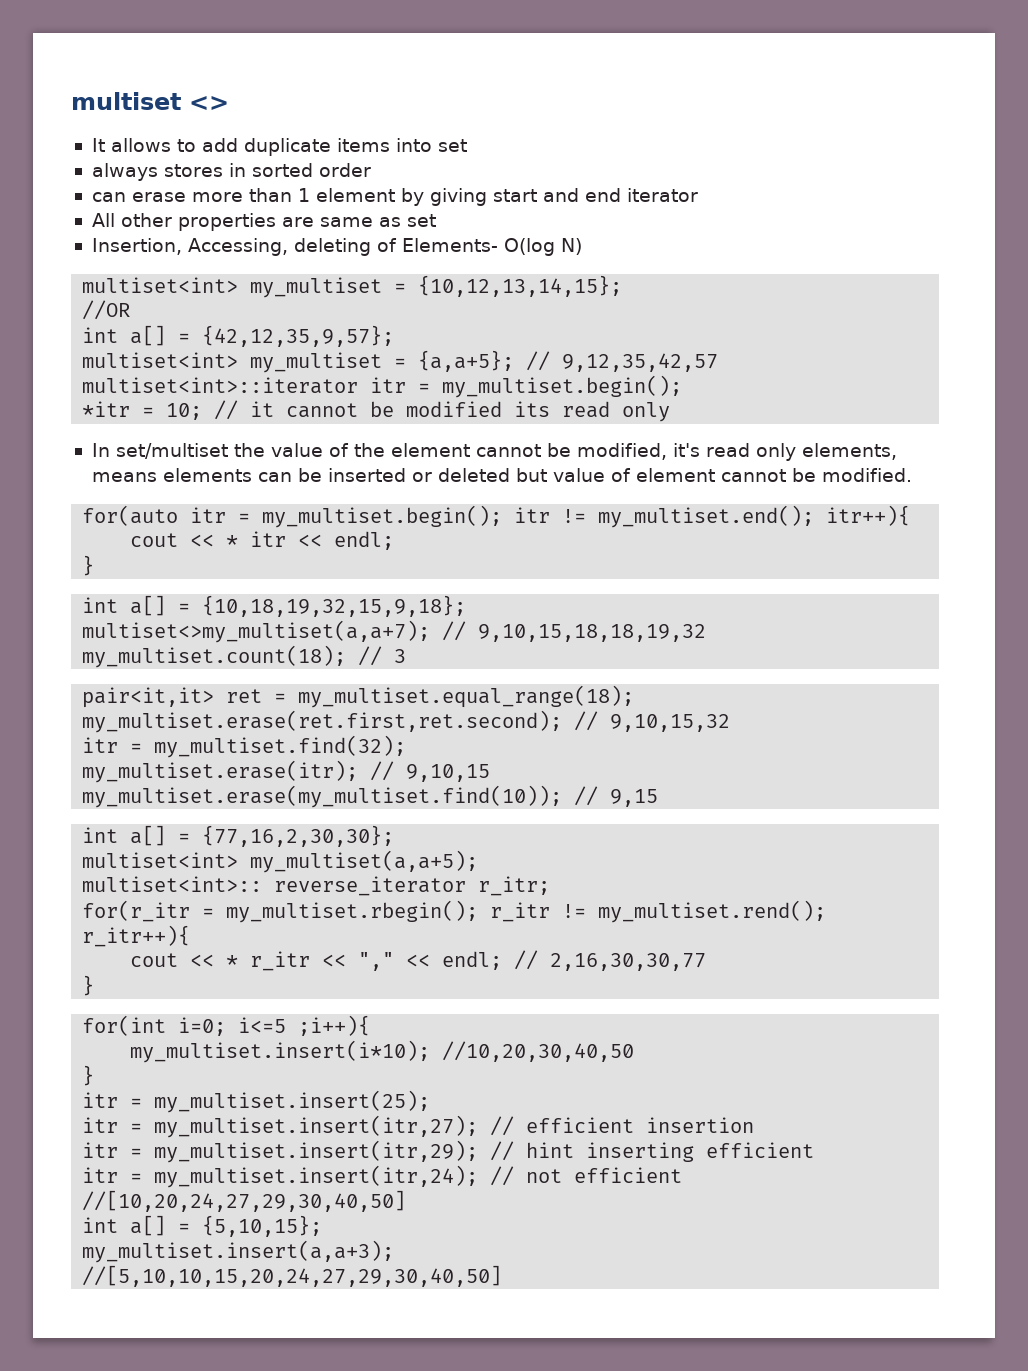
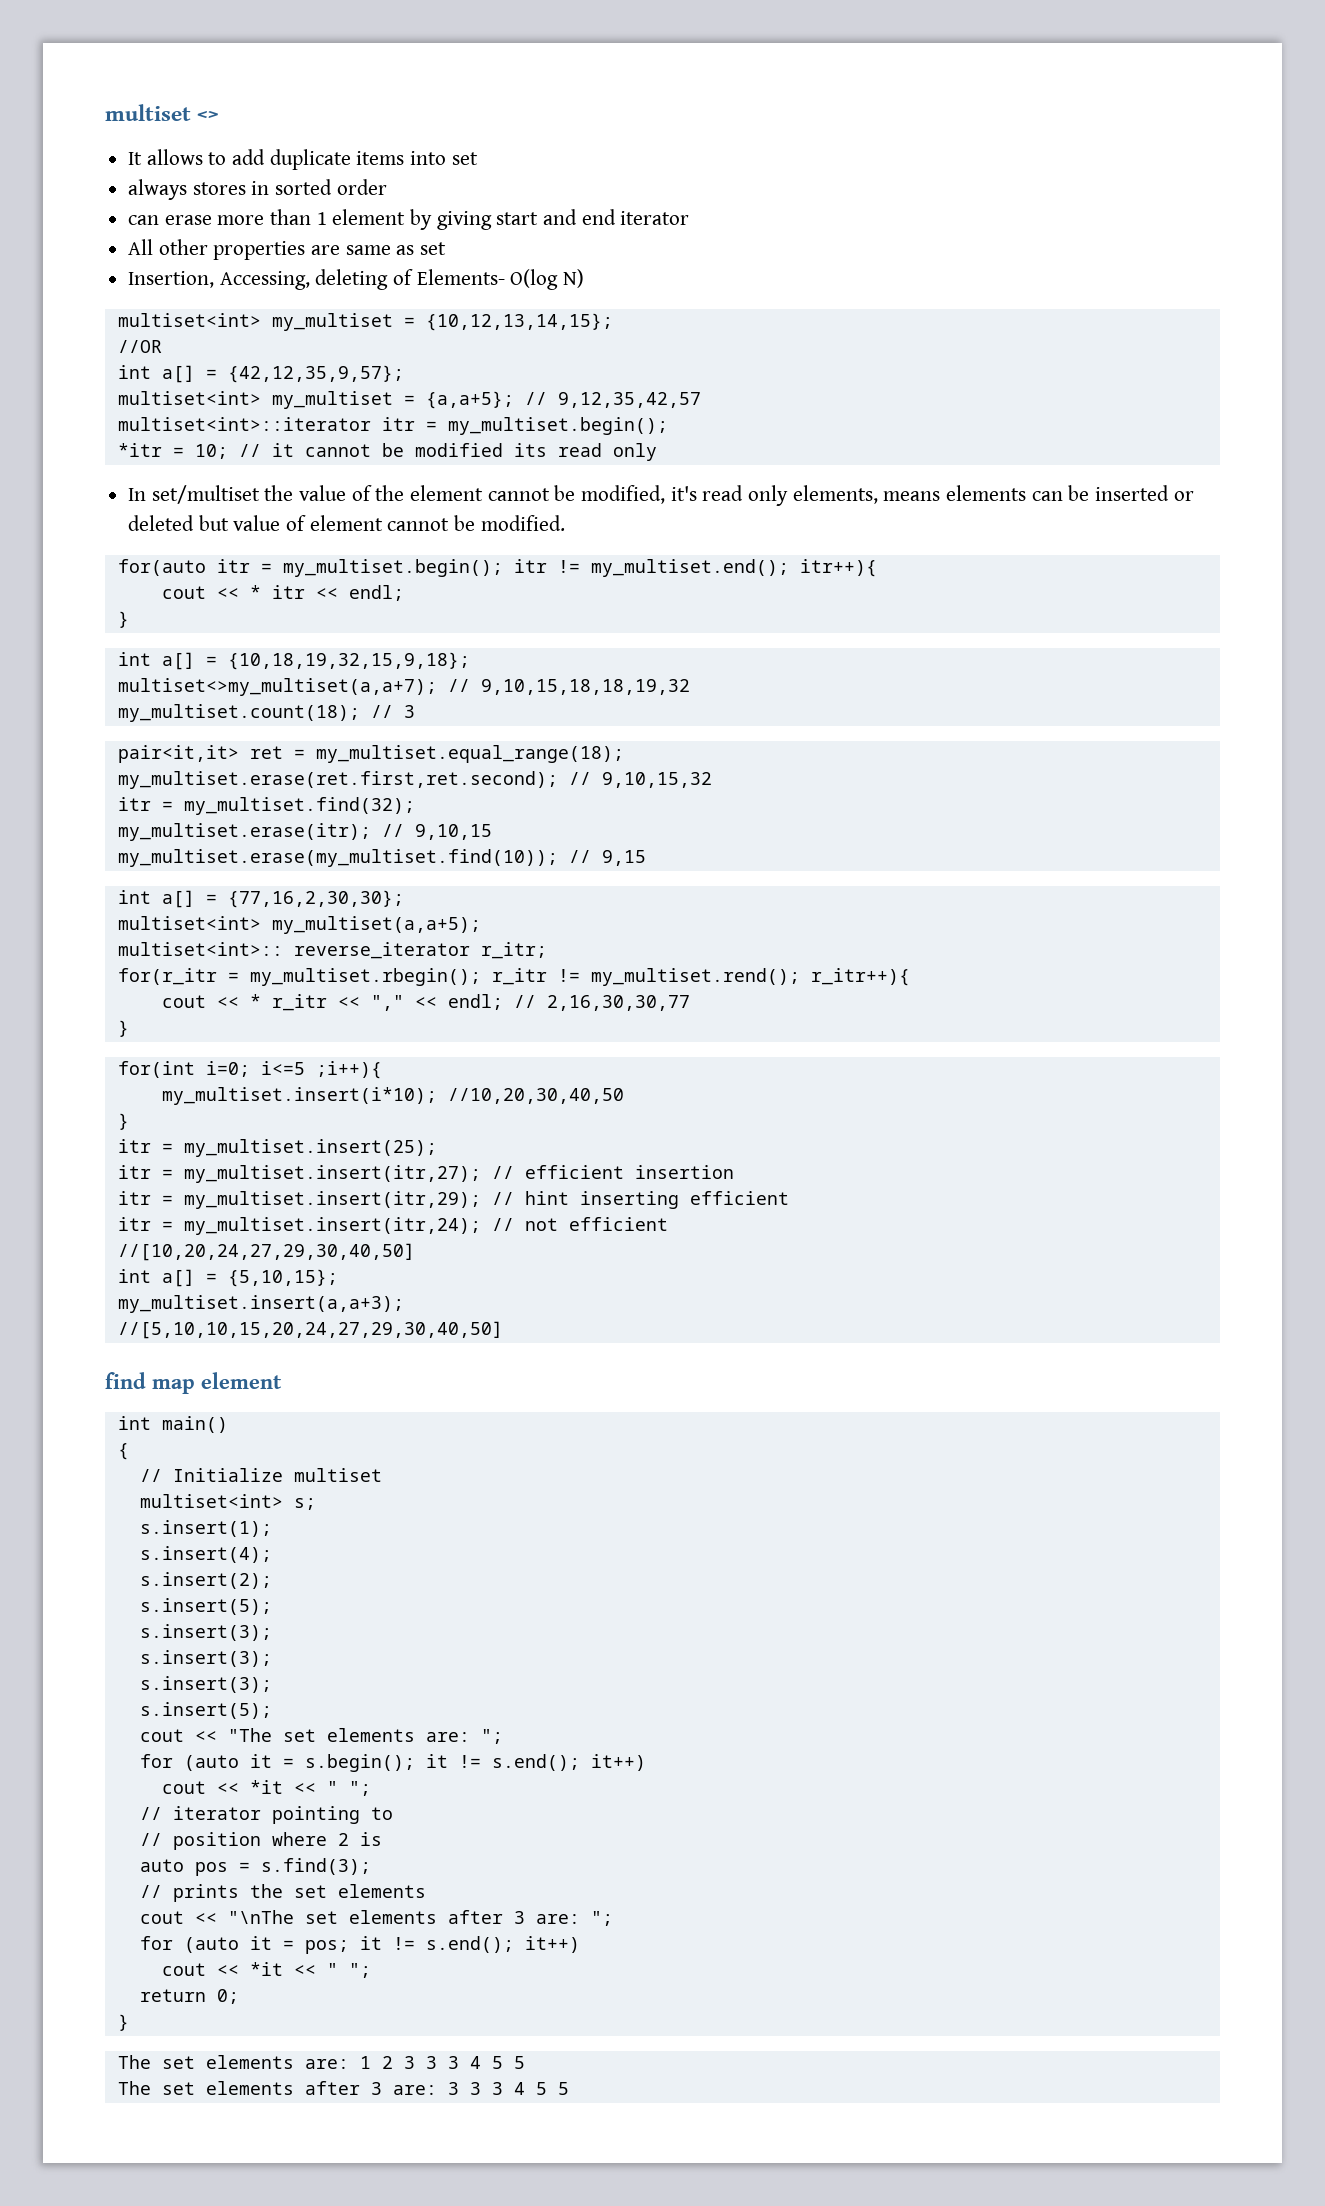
(503, 1276) none -> [105,1372,282,1394] [117,1416,228,1433] [117,1443,129,1460] [139,1468,382,1482] [139,1494,316,1510] [139,1520,272,1537] [139,1546,272,1563] [139,1572,272,1589] [139,1598,272,1615] [139,1624,272,1641] [139,1650,272,1667] [139,1676,272,1693] [139,1702,272,1719] [139,1728,503,1744] [139,1754,646,1772] [161,1780,371,1796] [139,1806,393,1824] [139,1832,382,1850] [139,1858,371,1876] [139,1884,426,1902] [139,1910,613,1926] [139,1936,580,1954] [161,1962,371,1978] [139,1989,239,2004] [117,2014,129,2031] [117,2055,525,2069] [117,2081,569,2095] // find map element // int main() // { // // Initialize multiset // multiset<int> s; // s.insert(1); // s.insert(4); // s.insert(2); // s.insert(5); // s.insert(3); // s.insert(3); // s.insert(3); // s.insert(5); // cout << "The set elements are: "; // for (auto it = s.begin(); it != s.end(); it++) // cout << *it << " "; // // iterator pointing to // // position where 2 is // auto pos = s.find(3); // // prints the set elements // cout << "\nThe set elements after 3 are: "; // for (auto it = pos; it != s.end(); it++) // cout << *it << " "; // return 0; // } // The set elements are: 1 2 3 3 3 4 5 5 // The set elements after 3 are: 3 3 3 4 5 5

